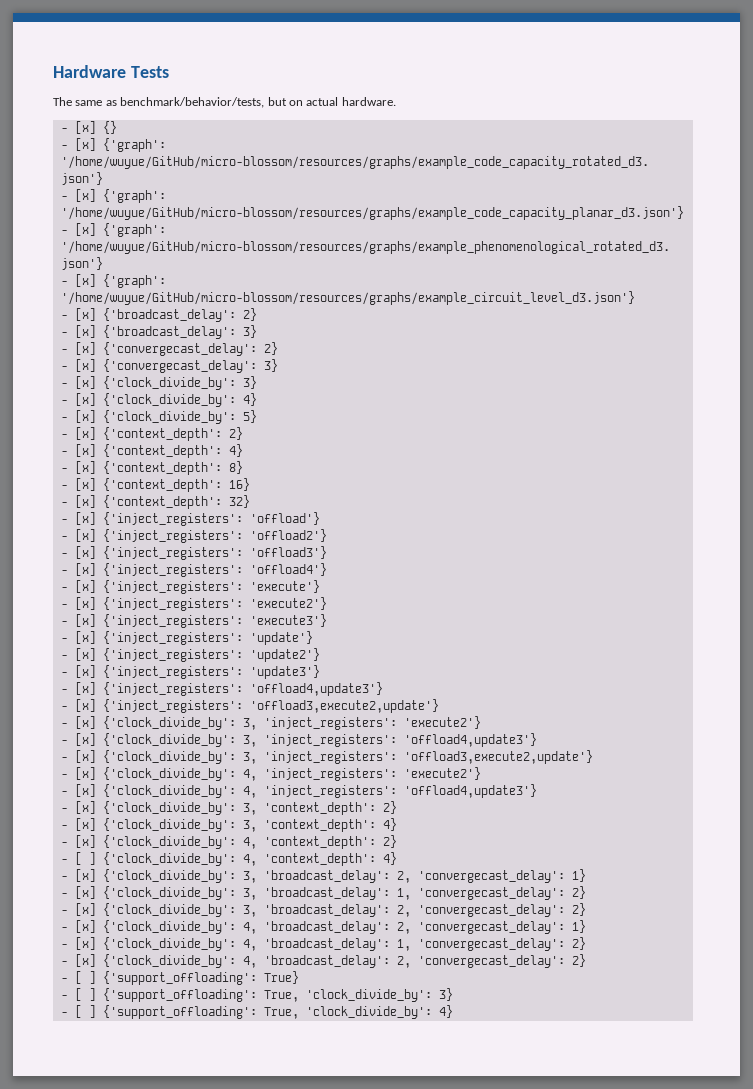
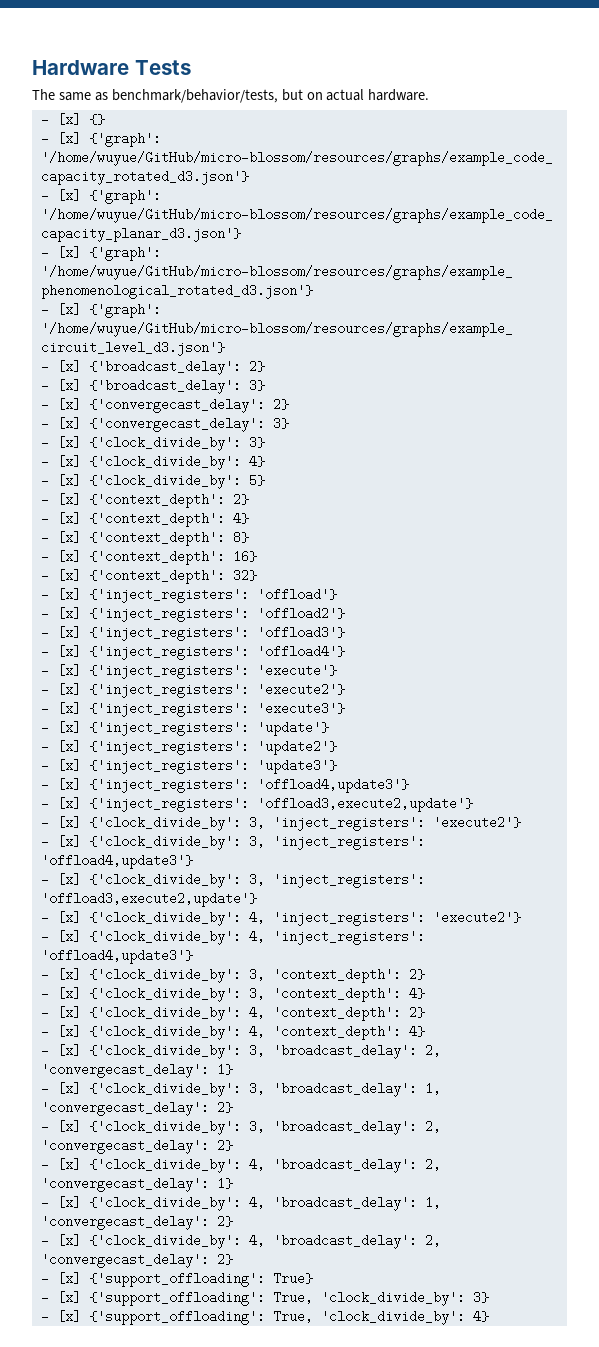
[74,852,96,865] [ ] -> [56,1025,81,1038] [x]
[74,971,96,984] [ ] -> [56,1272,81,1285] [x]
[74,988,96,1001] [ ] -> [56,1291,81,1304] [x]
[74,1005,96,1018] [ ] -> [56,1310,81,1323] [x]

